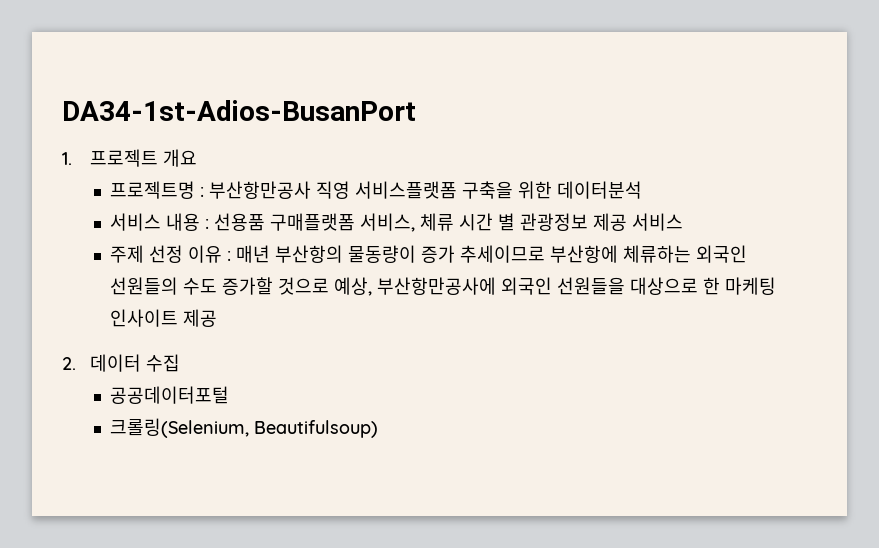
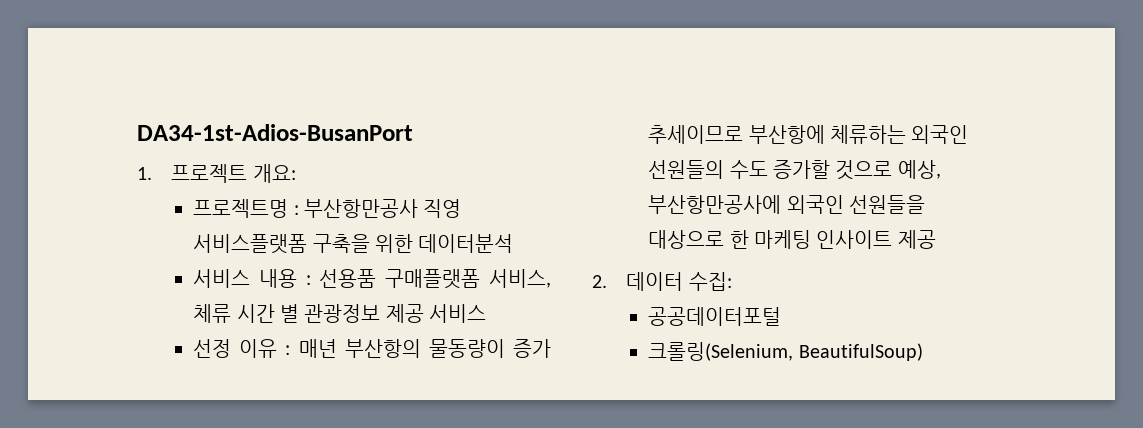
[163,149,198,167] 개요 -> [252,164,296,183] 개요:
[110,245,145,263] 주제 -> (487, 313) none
[146,354,181,372] 수집 -> [688,272,732,291] 수집:
[254,420,379,438] Beautifulsoup) -> [798,343,923,361] BeautifulSoup)

